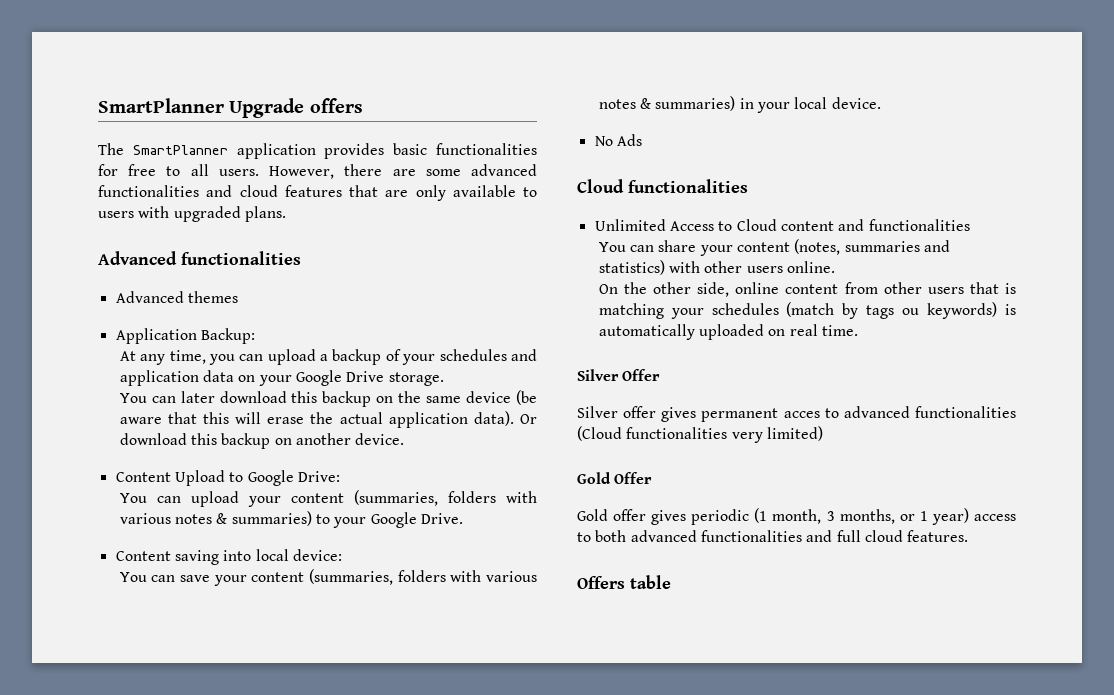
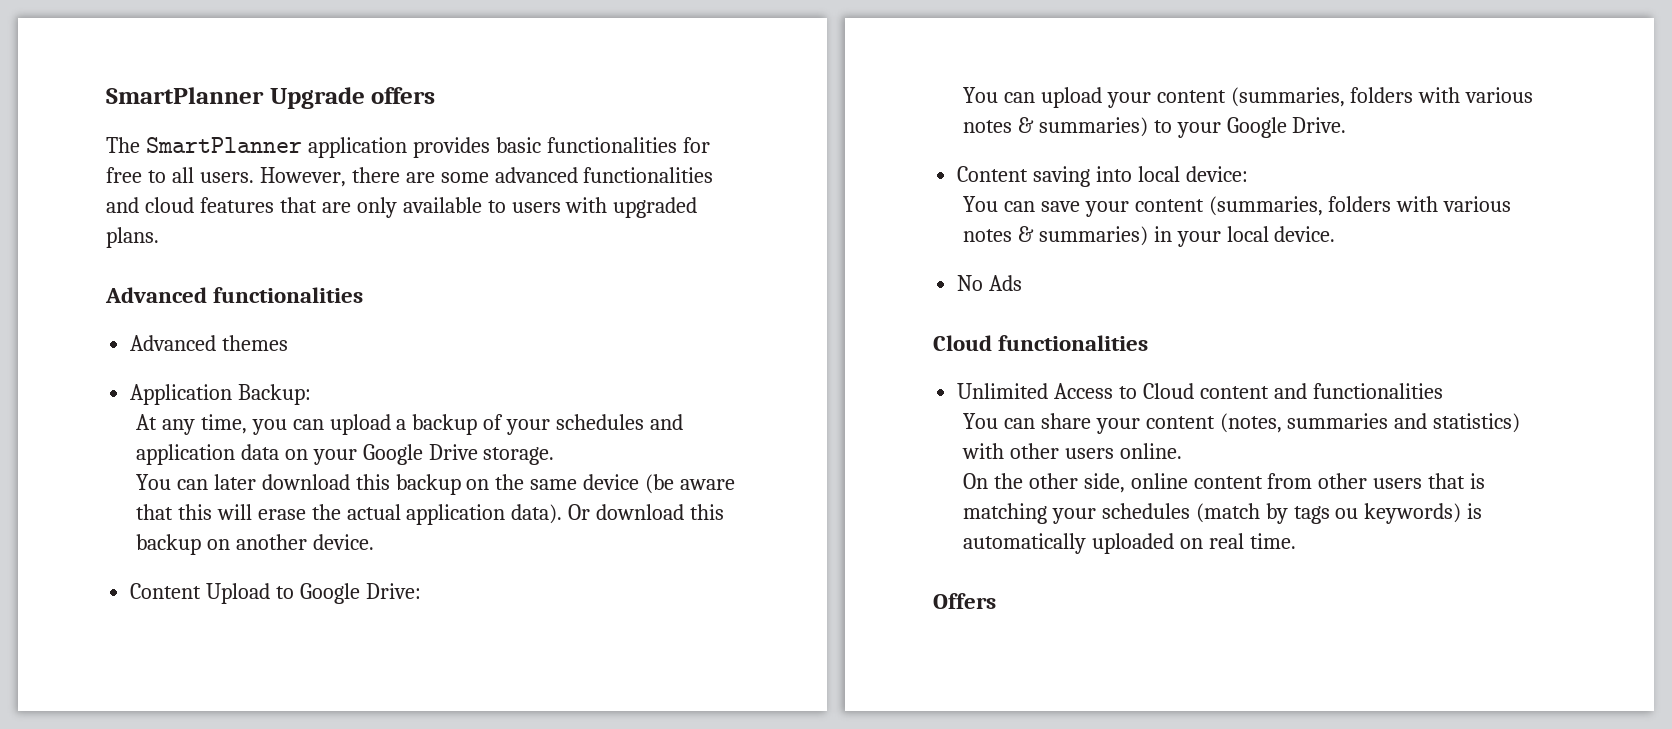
[577,369,661,381] [577,406,1016,422] [577,426,823,443] [577,472,653,484] [577,508,1016,525] [577,530,969,542] // Silver Offer // Silver offer gives permanent acces to advanced functionalities (Cloud functionalities very limited) // Gold Offer // Gold offer gives periodic (1 month, 3 months, or 1 year) access to both advanced functionalities and full cloud features. -> (1296, 541) none
[630,575,671,589] table -> (996, 601) none

